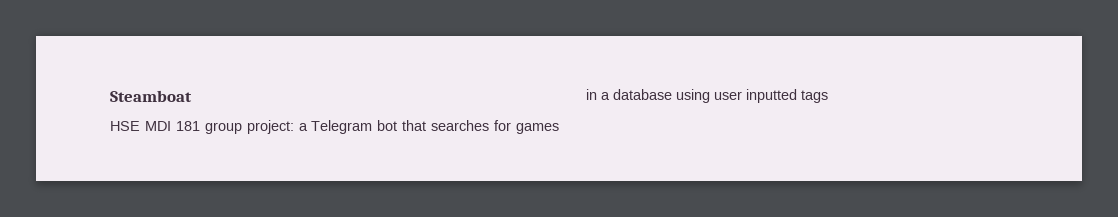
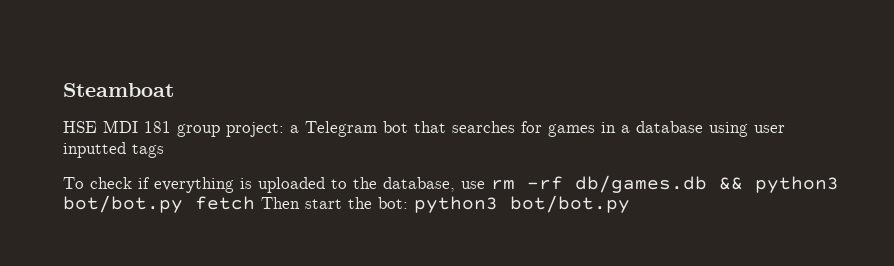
(828, 96) none -> [63,175,839,193] [63,195,630,213] // To check if everything is uploaded to the database, use rm -rf db/games.db && python3 bot/bot.py fetch Then start the bot: python3 bot/bot.py

